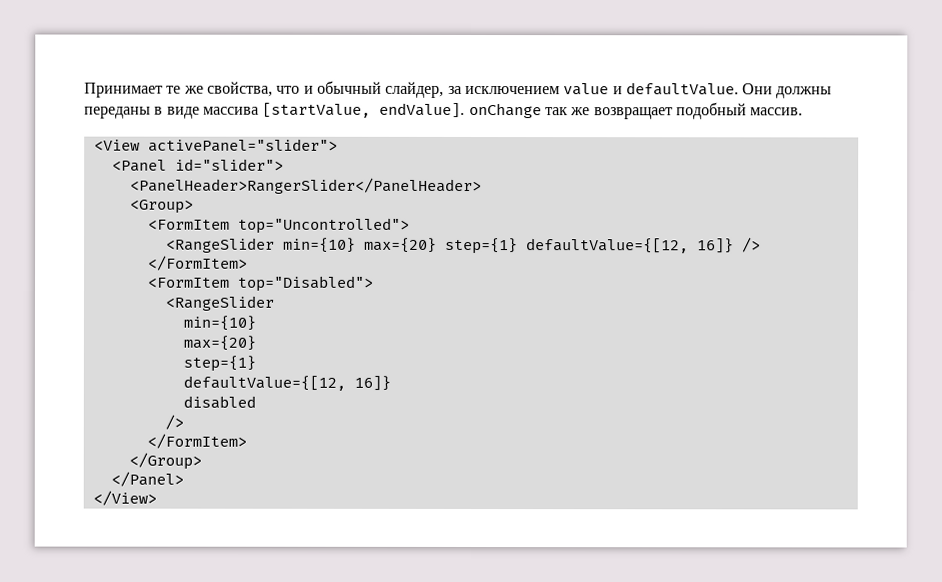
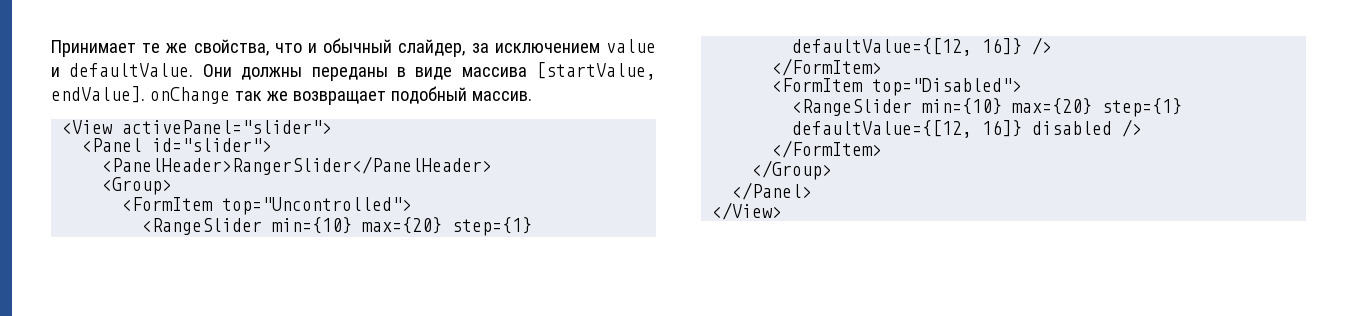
[182,315,256,331] [182,335,256,351] [182,355,256,372] [182,375,391,391] // min={10} // max={20} // step={1} // defaultValue={[12, 16]} // -> [922,98,1183,117] [792,120,1023,138] min={10} max={20} step={1} defaultValue={[12, 16]}
(256, 402) // -> (1113, 128) none

